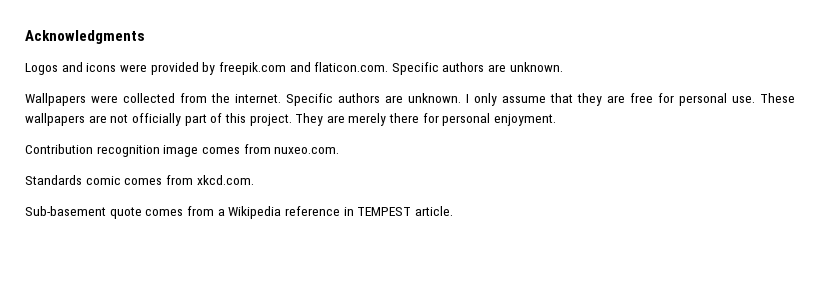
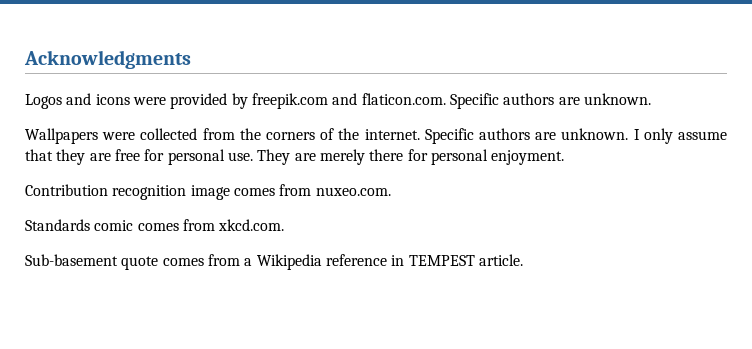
(230, 98) none -> [266,128,360,140] corners of the
[760,93,795,103] [25,113,292,126] These wallpapers are not officially part of this project. -> (253, 156) none

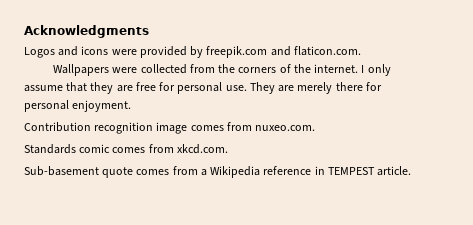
[449,93,651,109] Specific authors are unknown. -> (361, 51) none
[424,128,629,144] Specific authors are unknown. -> (359, 68) none

